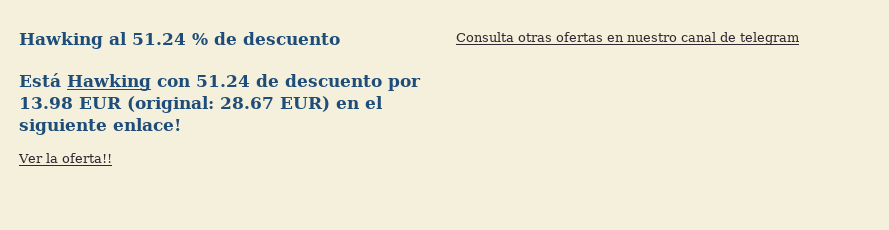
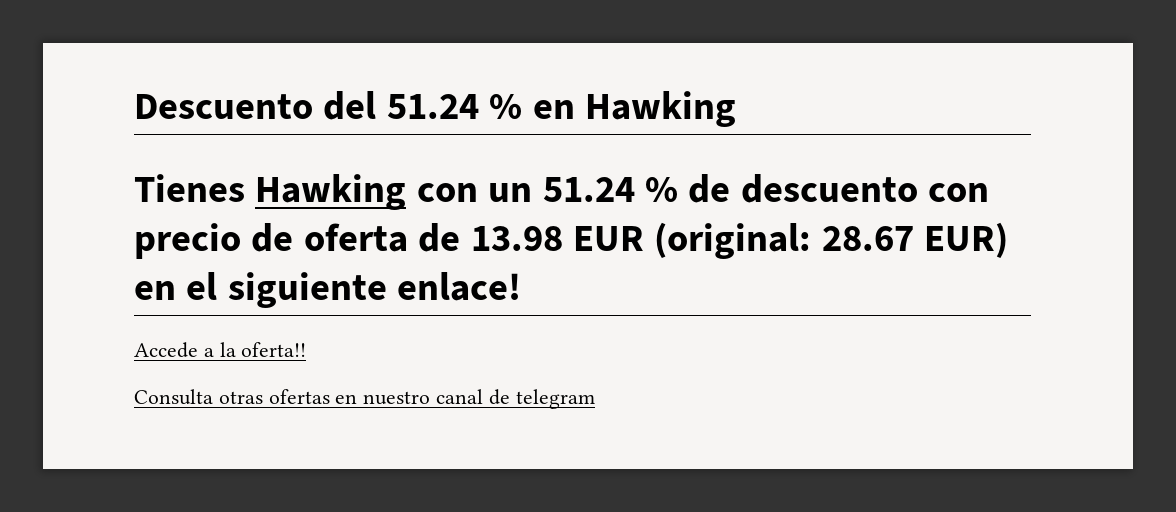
[19,32,340,49] [19,73,421,91] Hawking al 51.24 % de descuento // Está Hawking con 51.24 de descuento por -> [134,91,736,127] [134,174,990,210] [134,223,461,259] Descuento del 51.24 % en Hawking // Tienes Hawking con un 51.24 % de descuento con precio de oferta de
[18,154,43,163] Ver -> [134,342,214,358] Accede a

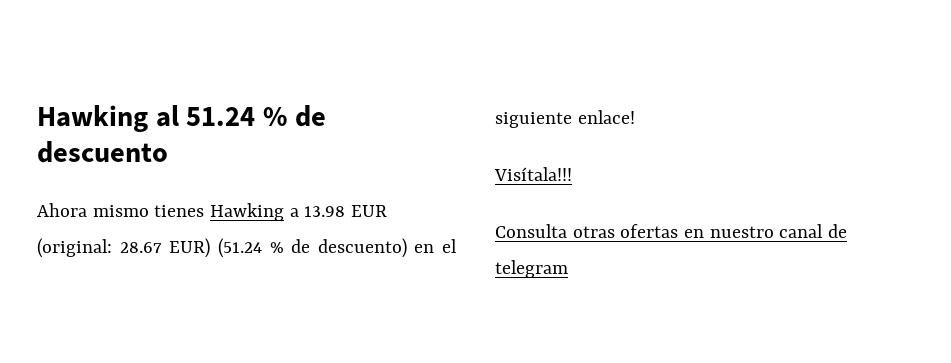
[134,91,736,127] [134,174,533,210] Descuento del 51.24 % en Hawking // Tienes Hawking con un -> [37,105,179,132] Hawking al
[928,183,990,202] [134,223,461,259] con precio de oferta de -> [37,203,299,221] // Ahora mismo tienes Hawking a
(1009, 240) none -> [217,238,407,258] (51.24 % de descuento)
[134,342,307,358] Accede a la oferta!! -> [494,167,572,181] Visítala!!!

